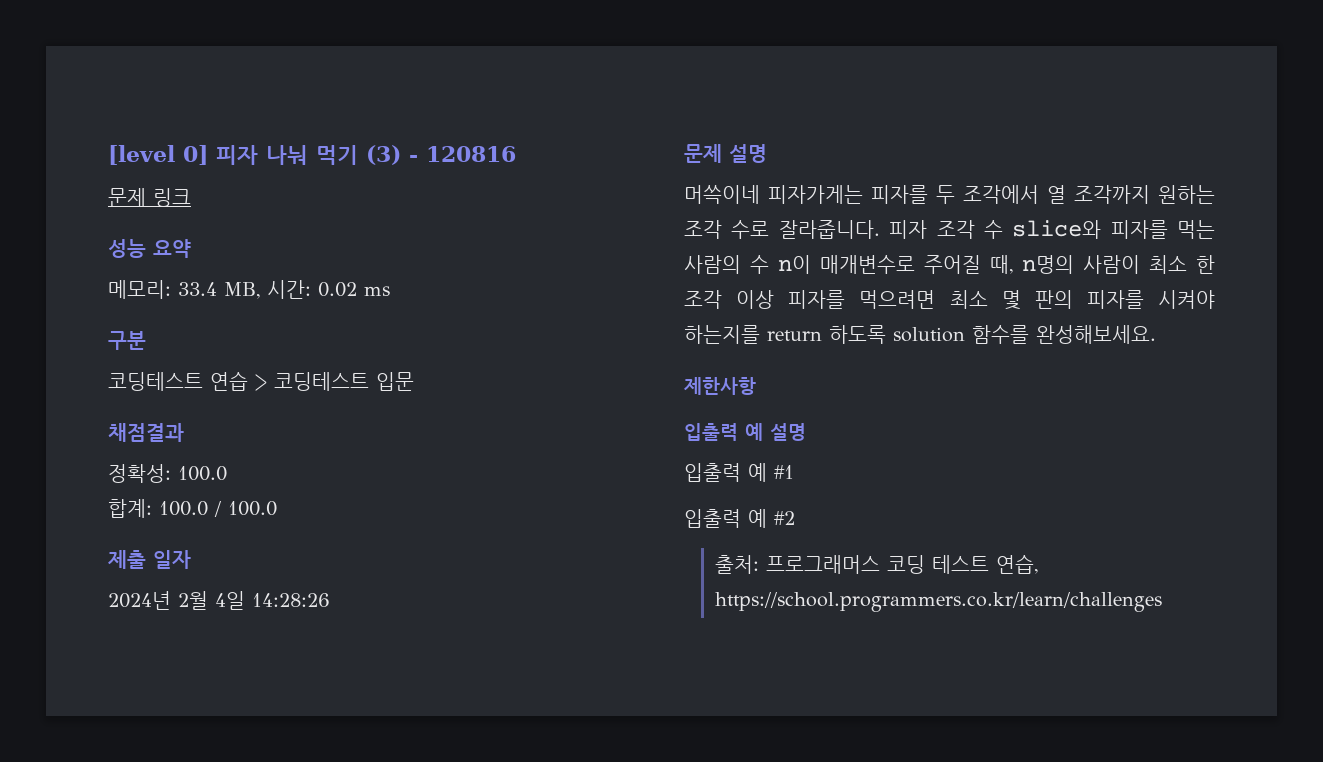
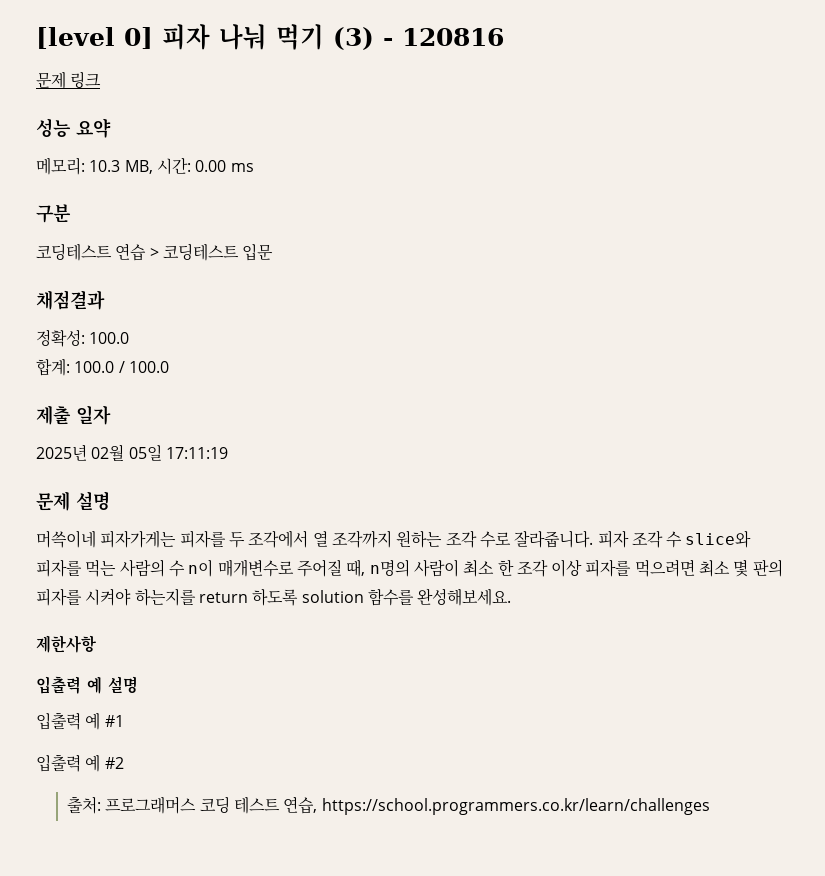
[178,282,217,296] 33.4 -> [89,160,121,172] 10.3
[318,282,357,297] 0.02 -> [195,160,227,172] 0.00
[108,591,330,610] 2024년 2월 4일 14:28:26 -> [36,444,228,461] 2025년 02월 05일 17:11:19

